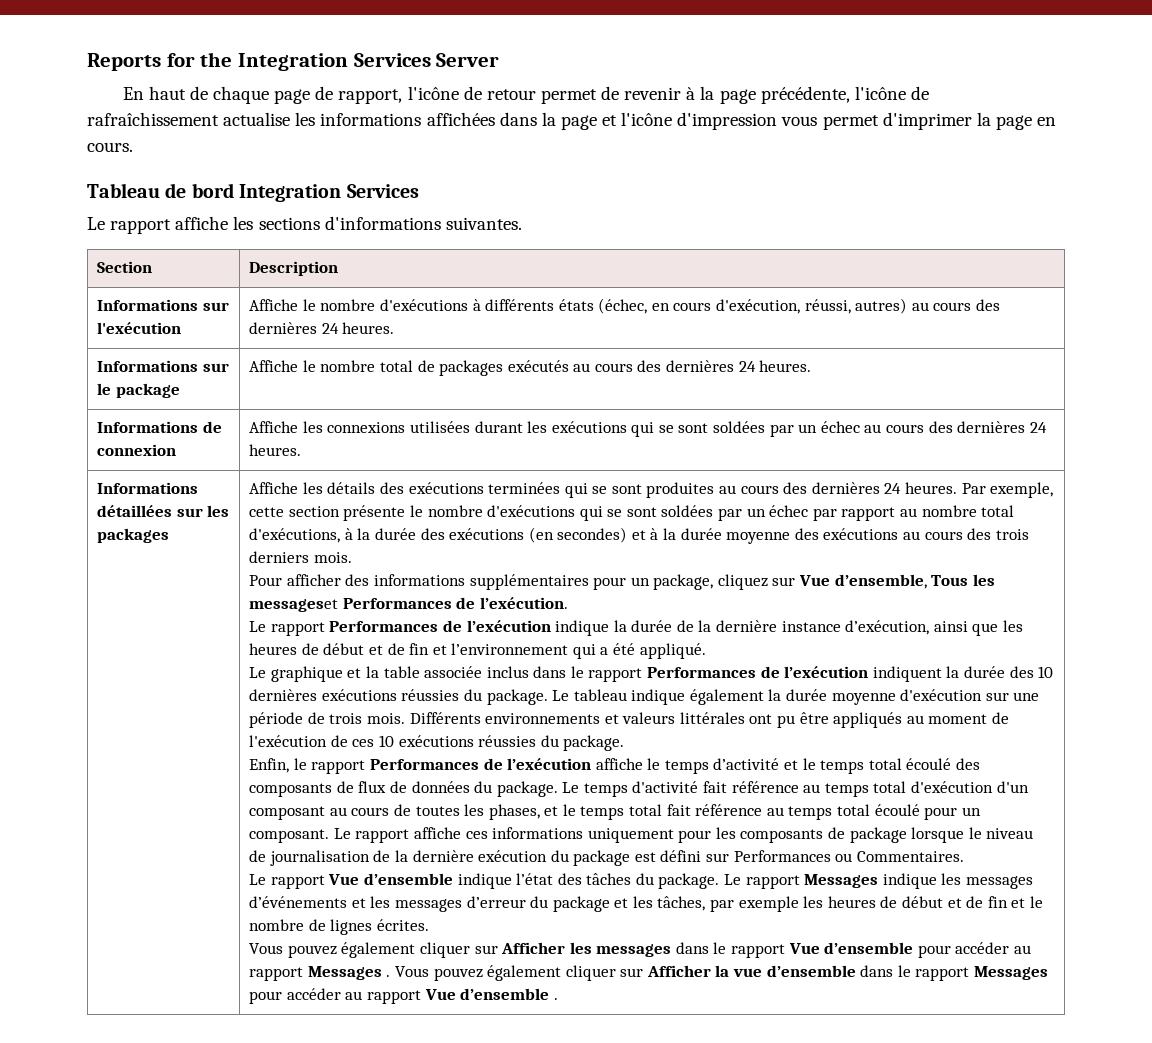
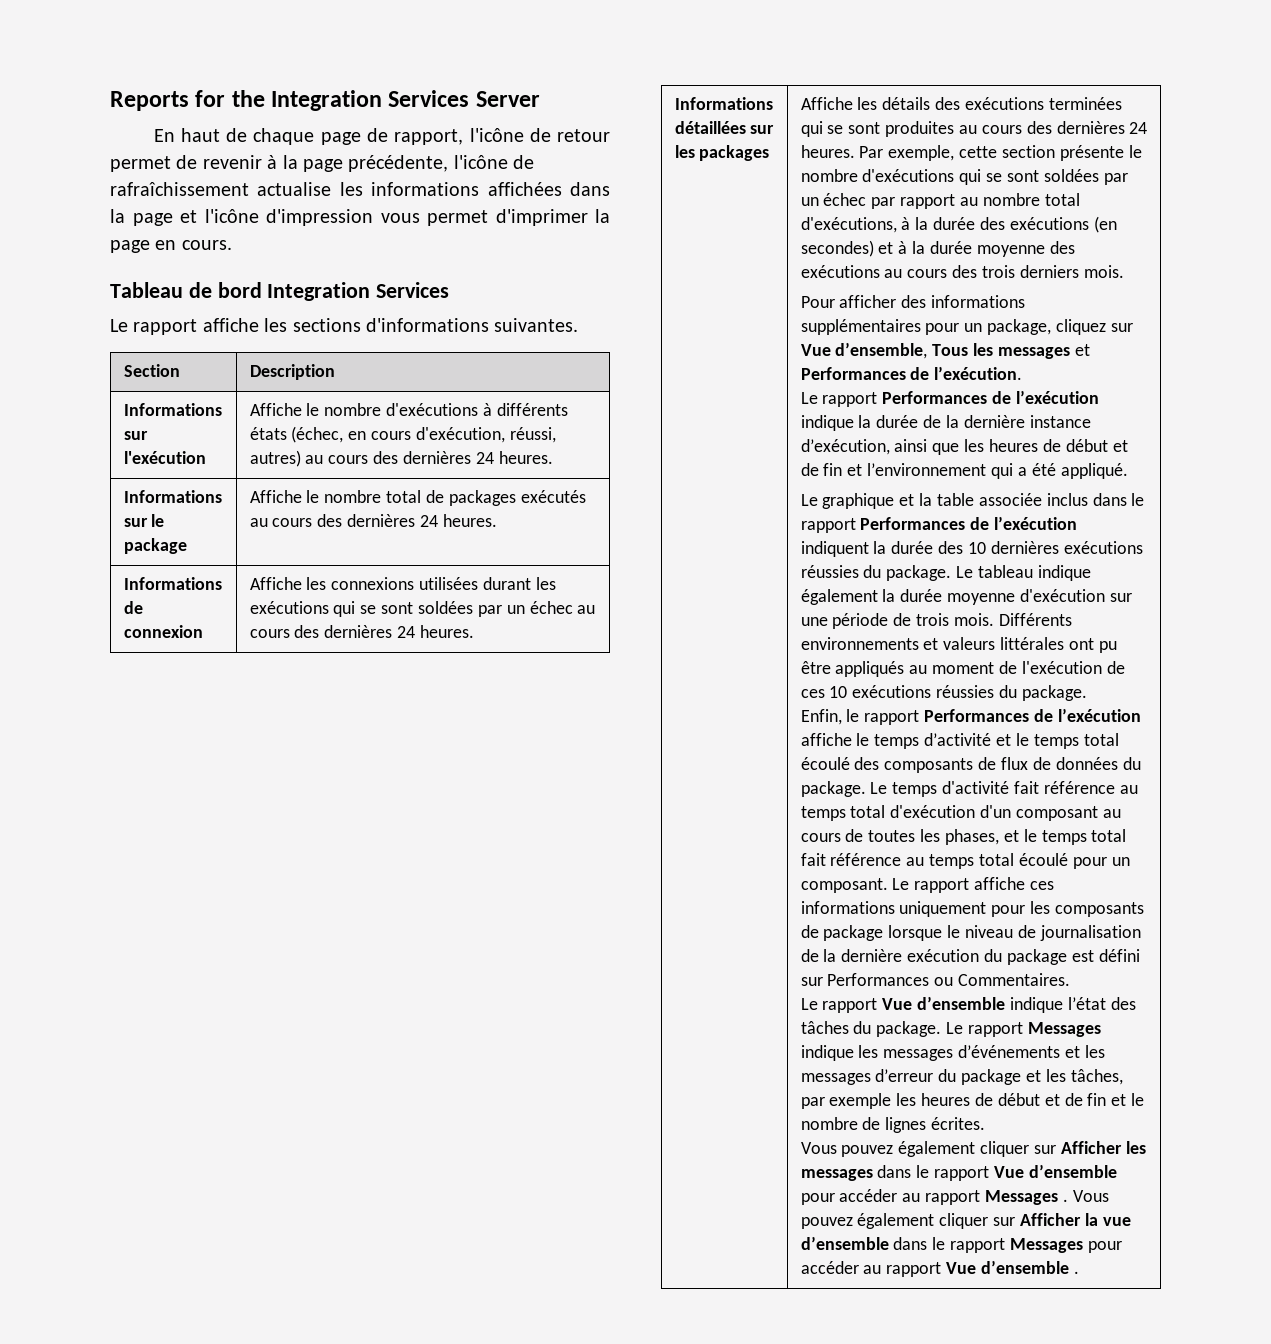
[249,599,339,612] messageset -> [997,344,1090,359] messages et

